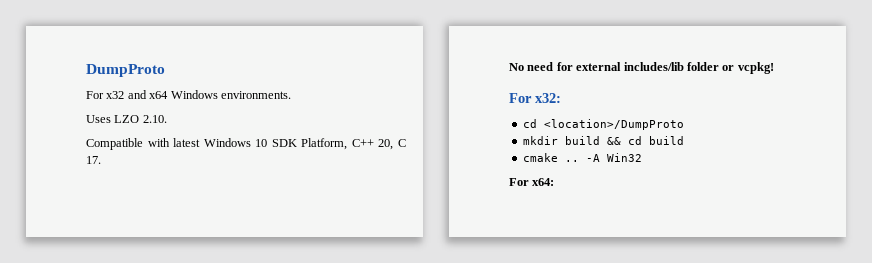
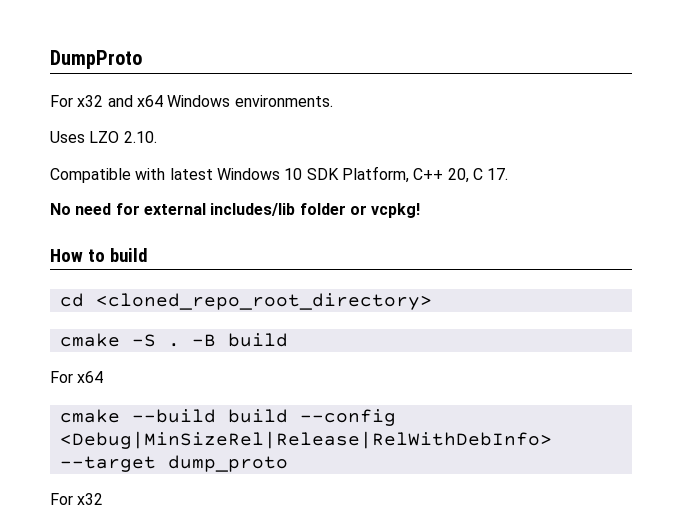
[509,93,561,103] [522,119,684,130] [522,136,684,145] [522,153,642,162] [509,178,555,186] For x32: // cd <location>/DumpProto // mkdir build && cd build // cmake .. -A Win32 // For x64: -> [50,248,148,262] [59,293,432,310] [59,333,288,347] [50,371,104,383] [59,409,396,426] [59,431,552,449] [59,455,288,472] [50,493,104,505] How to build // cd <cloned_repo_root_directory> // cmake -S . -B build // For x64 // cmake --build build --config <Debug|MinSizeRel|Release|RelWithDebInfo> --target dump_proto // For x32

